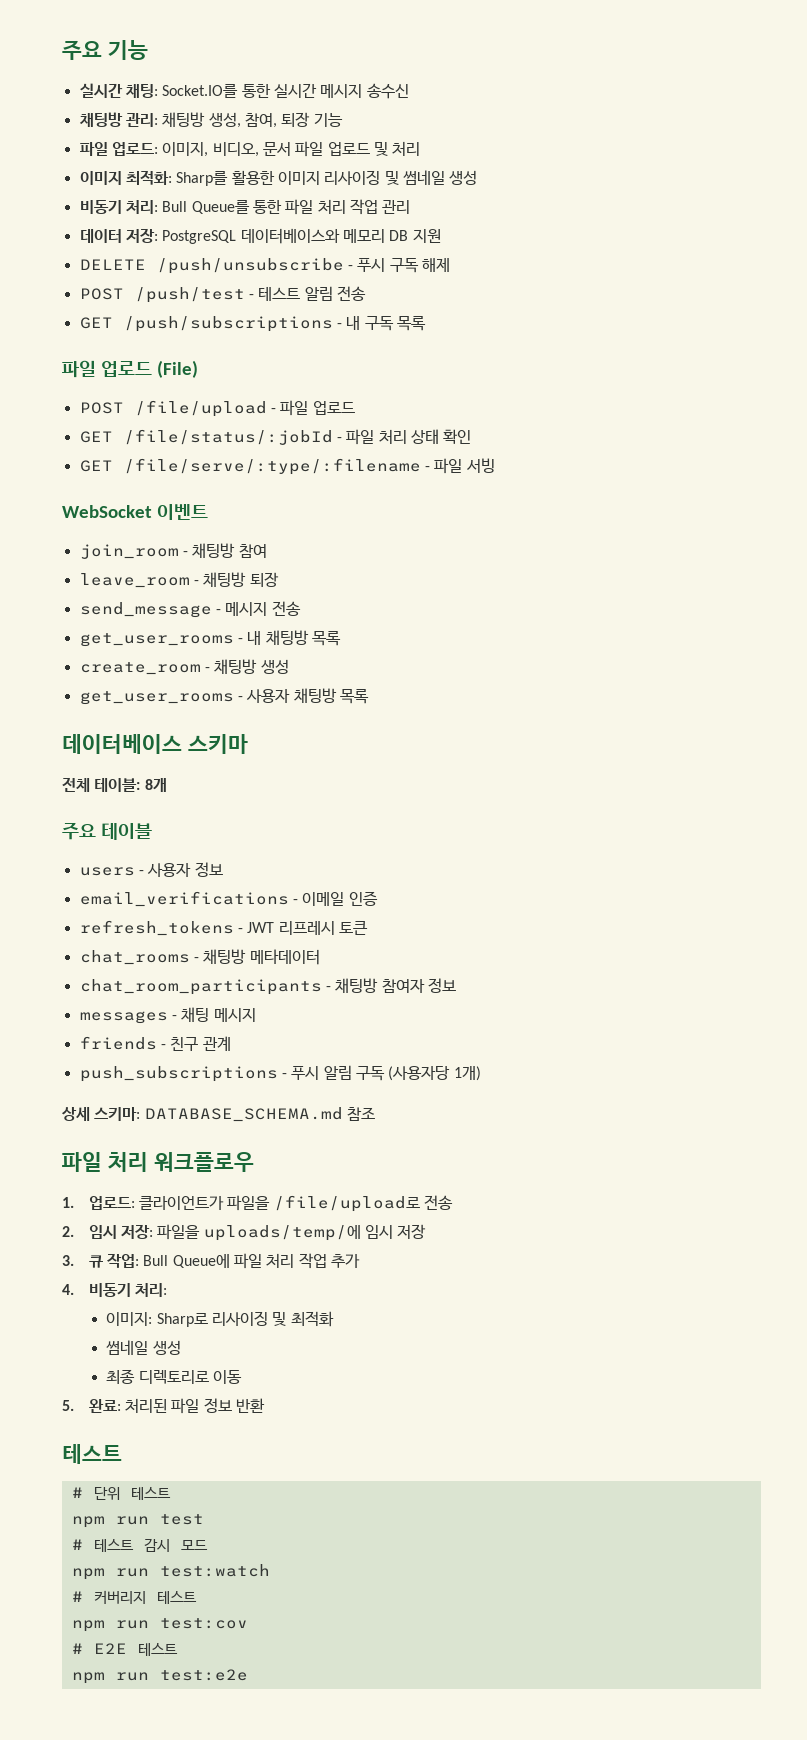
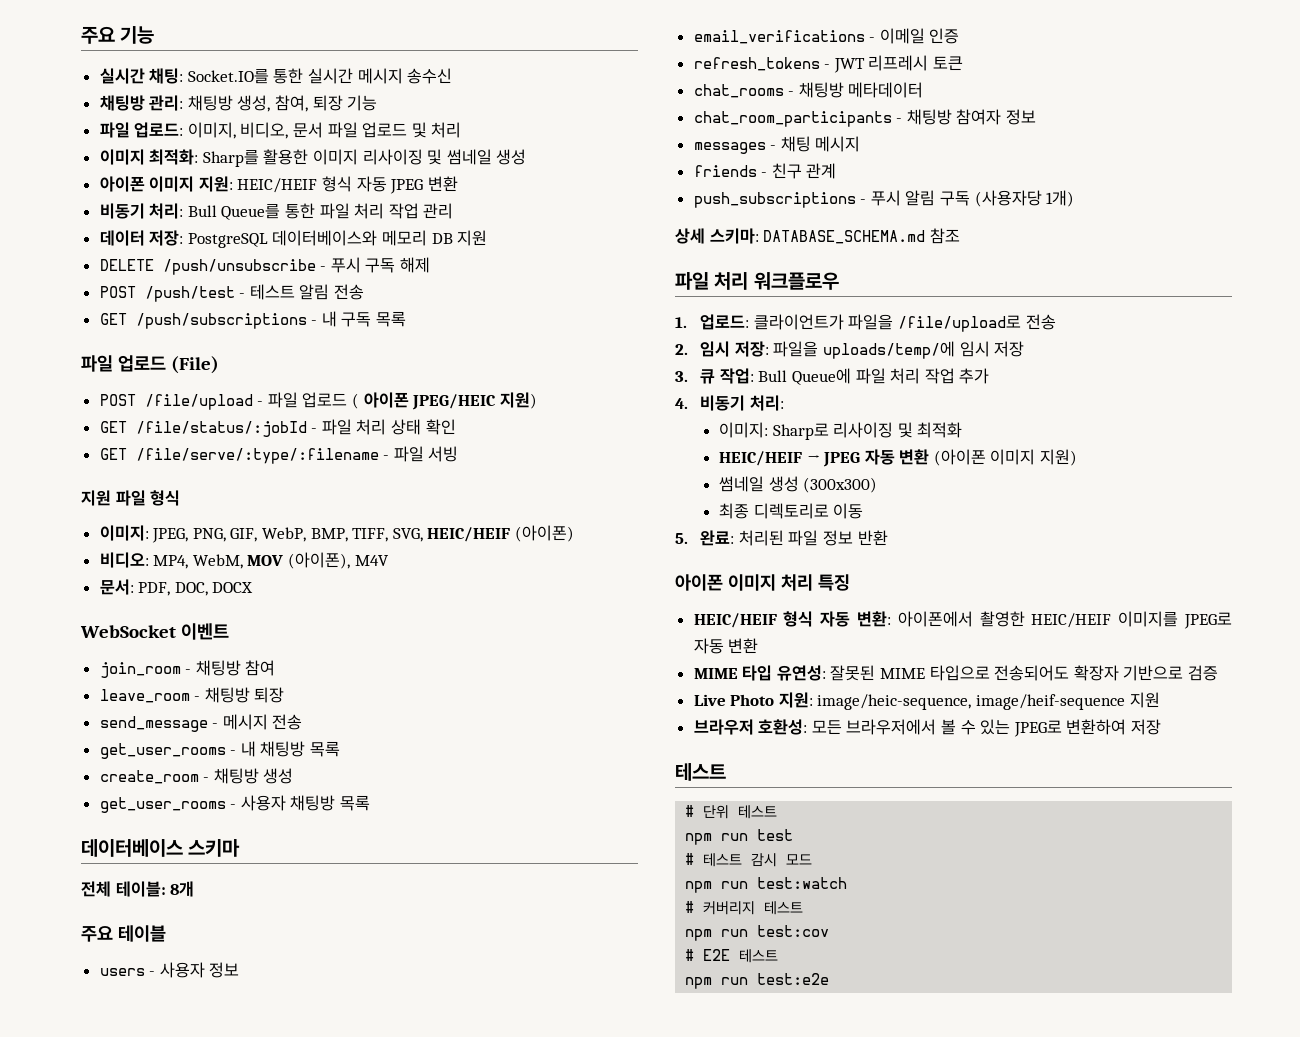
(478, 177) none -> [99,176,458,194] // 아이폰 이미지 지원: HEIC/HEIF 형식 자동 JPEG 변환
(355, 408) none -> [352,392,537,410] ( 아이폰 JPEG/HEIC 지원)
(495, 465) none -> [81,490,181,506] [99,525,575,543] [99,552,389,569] [99,579,254,596] // 지원 파일 형식 // 이미지: JPEG, PNG, GIF, WebP, BMP, TIFF, SVG, HEIC/HEIF (아이폰) // 비디오: MP4, WebM, MOV (아이폰), M4V // 문서: PDF, DOC, DOCX
[106,1340,181,1355] // 썸네일 생성 -> [718,449,1078,467] [718,476,878,493] // HEIC/HEIF → JPEG 자동 변환 (아이폰 이미지 지원) // 썸네일 생성 (300x300)
(266, 1405) none -> [675,574,850,591] [693,611,1232,629] [693,638,759,654] [693,665,1219,681] [693,692,1160,710] [693,719,1162,737] // 아이폰 이미지 처리 특징 // HEIC/HEIF 형식 자동 변환: 아이폰에서 촬영한 HEIC/HEIF 이미지를 JPEG로 자동 변환 // MIME 타입 유연성: 잘못된 MIME 타입으로 전송되어도 확장자 기반으로 검증 // Live Photo 지원: image/heic-sequence, image/heif-sequence 지원 // 브라우저 호환성: 모든 브라우저에서 볼 수 있는 JPEG로 변환하여 저장

